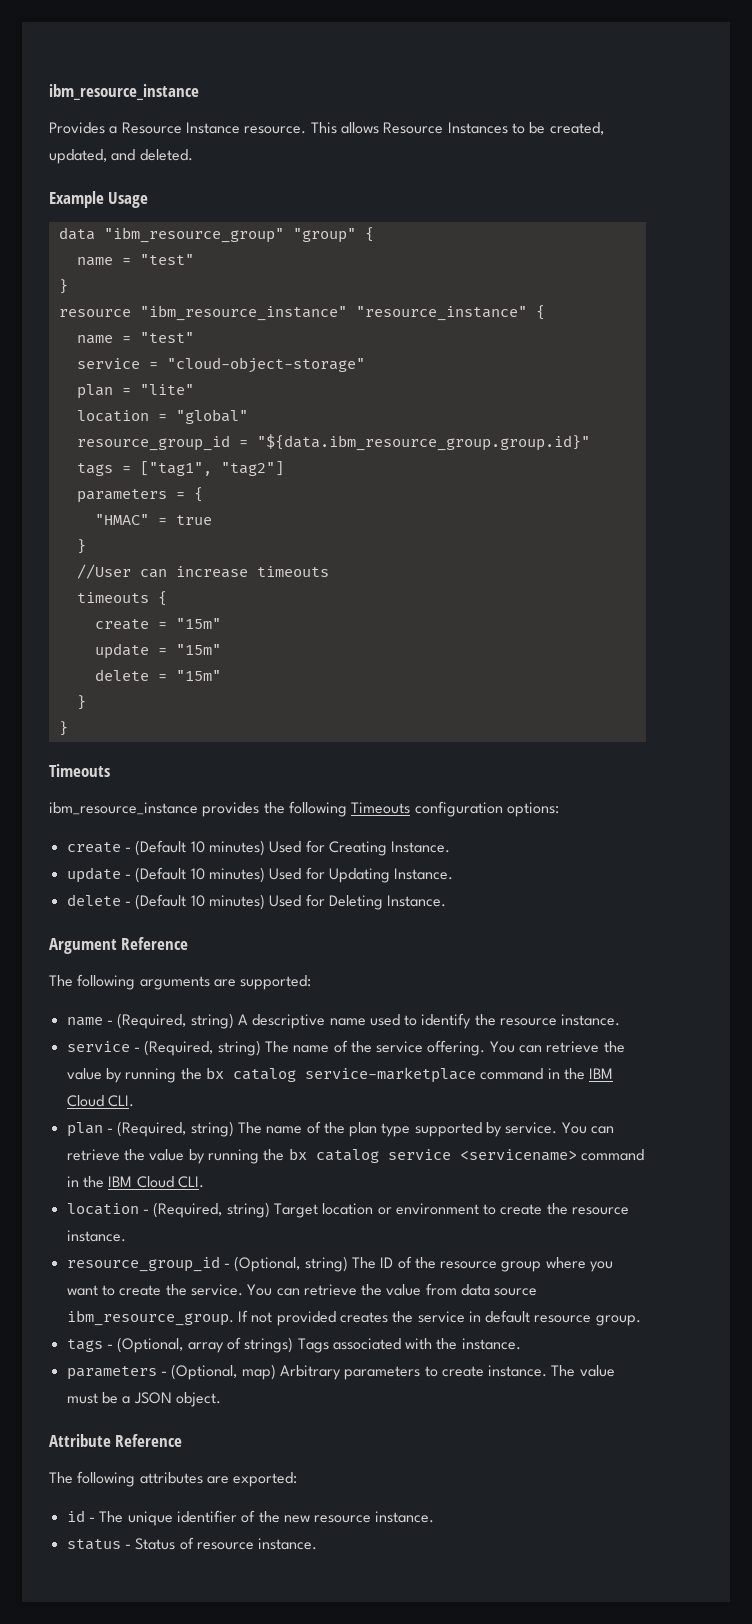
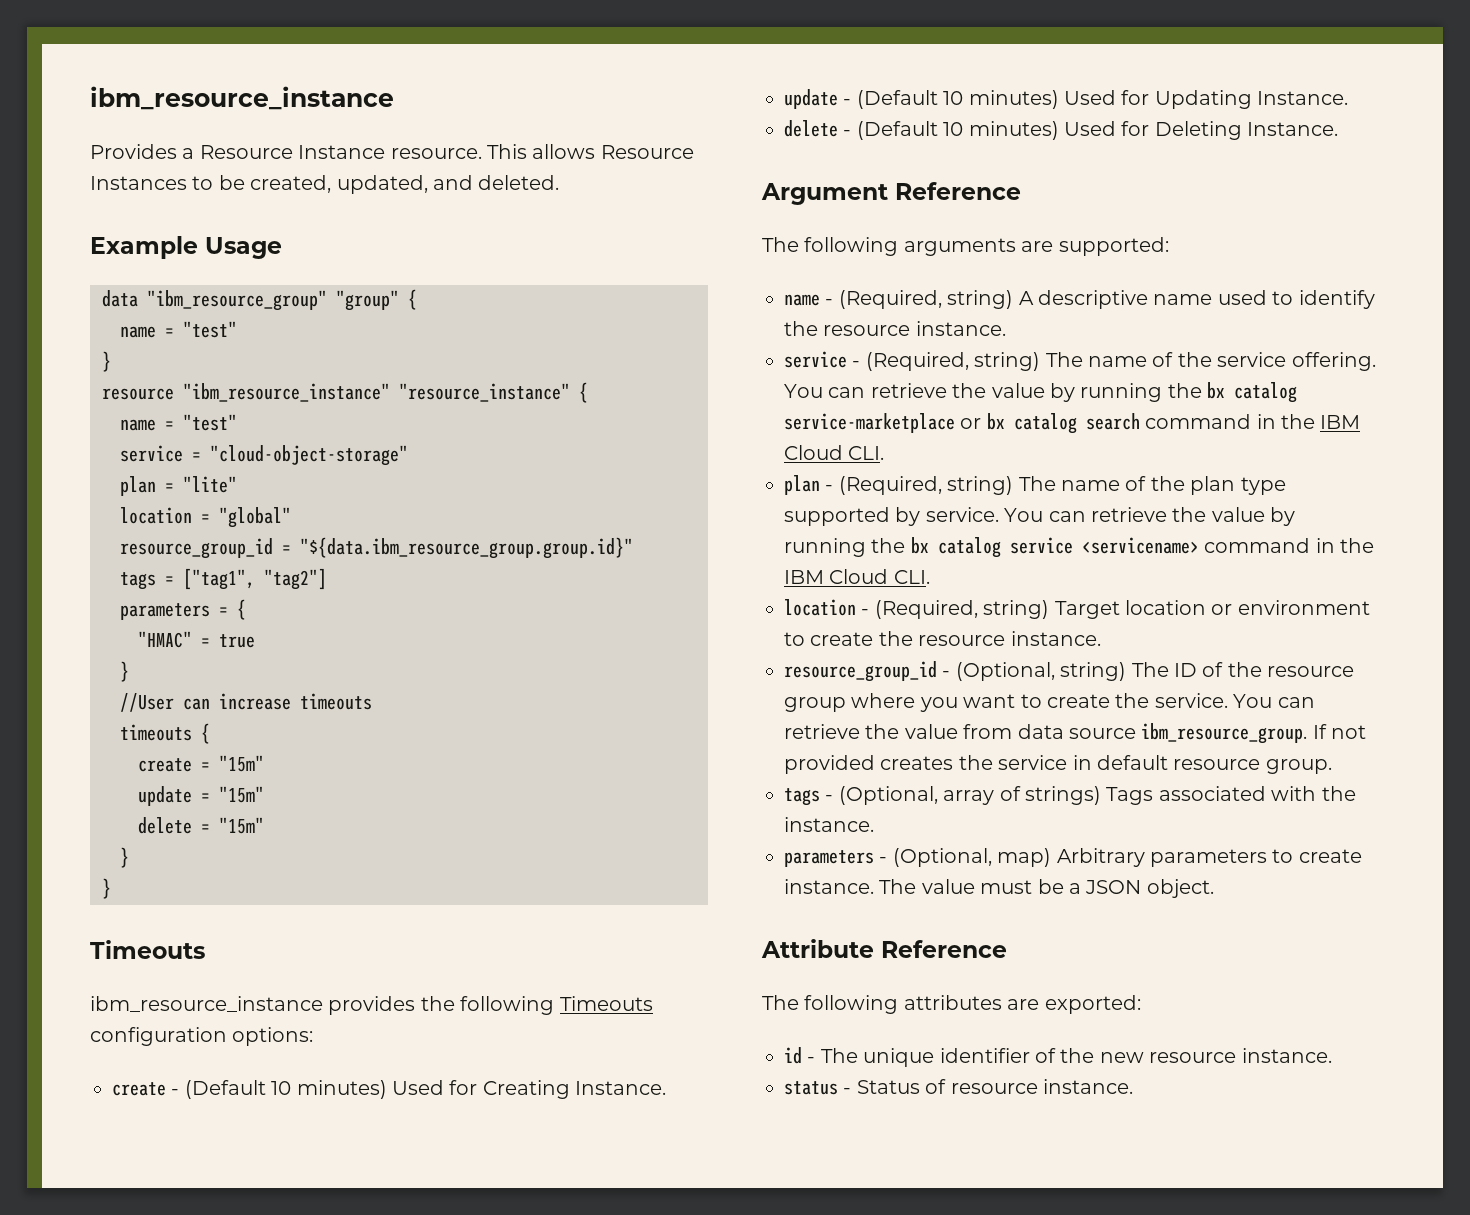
(476, 1075) none -> [960,413,1140,434] or bx catalog search

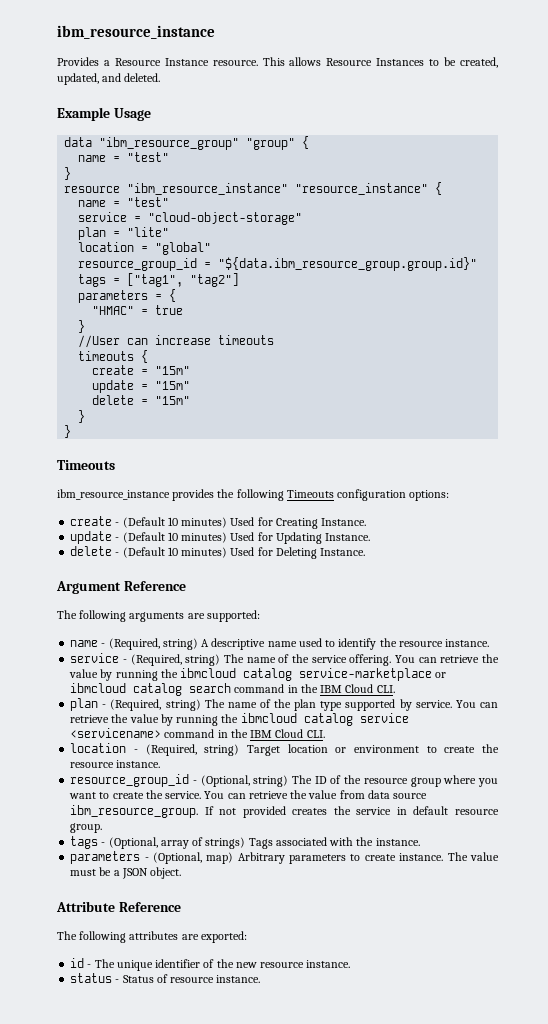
[1207,382,1226,399] bx -> [180,668,237,678] ibmcloud
[986,413,1005,430] bx -> [70,683,127,693] ibmcloud
[910,537,929,554] bx -> [240,713,297,723] ibmcloud

